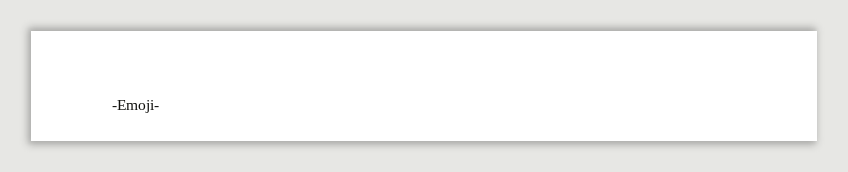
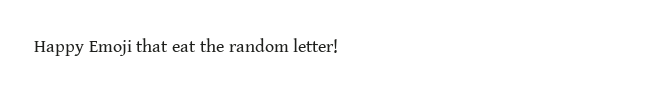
[112,100,159,113] -Emoji- -> [34,38,339,56] Happy Emoji that eat the random letter!

